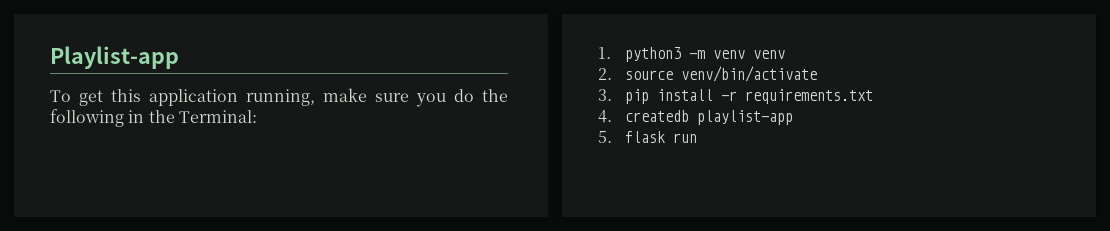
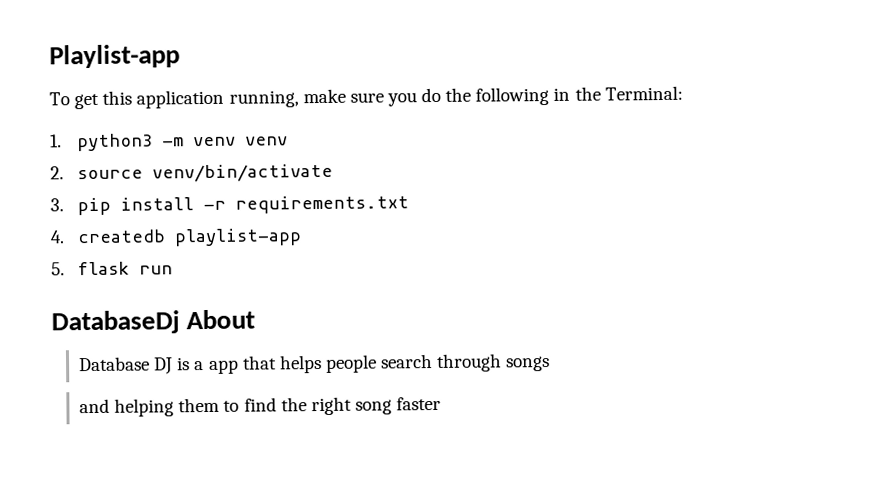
(697, 138) none -> [51,309,256,335] [78,353,551,375] [79,396,442,417] // DatabaseDj About // Database DJ is a app that helps people search through songs // and helping them to find the right song faster

